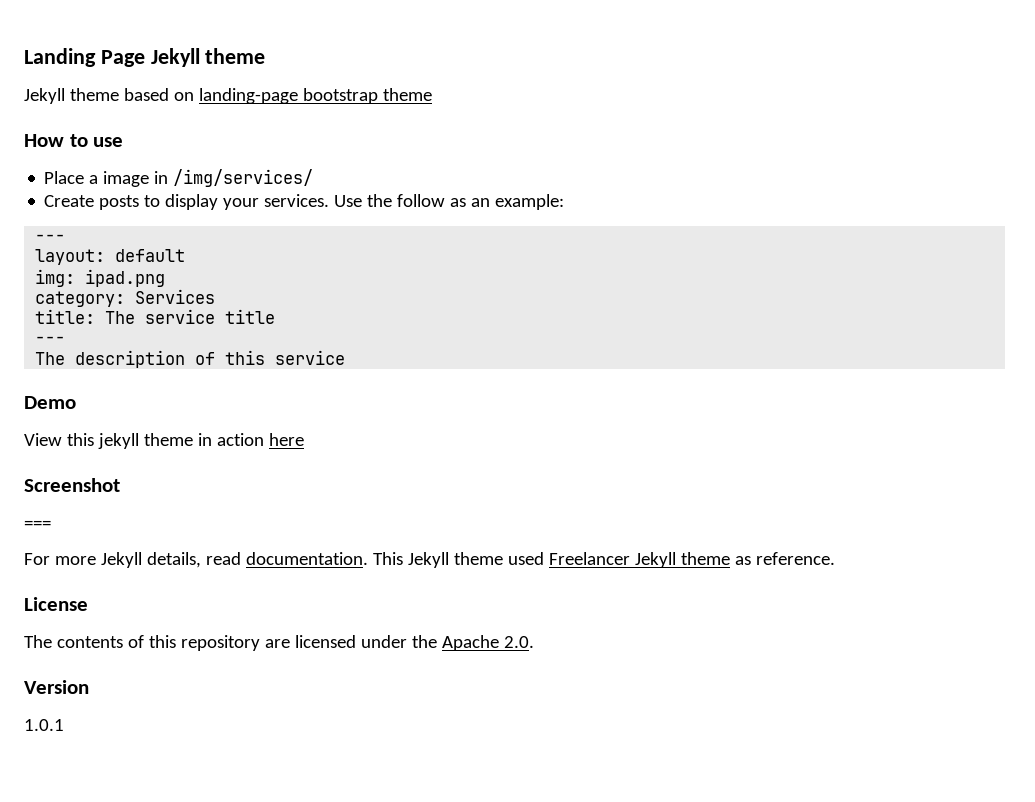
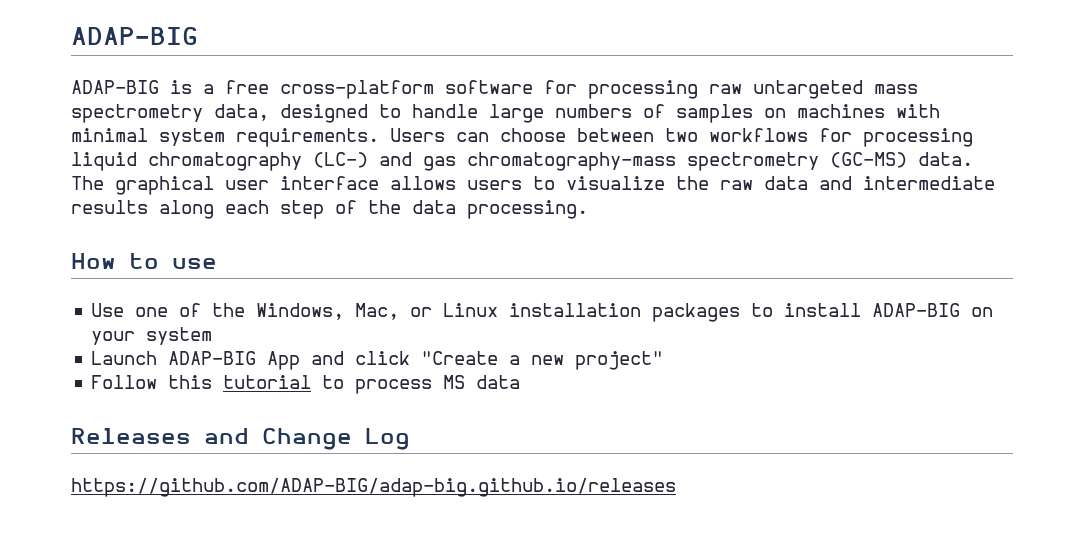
[24,48,266,67] [24,88,432,104] [24,134,124,147] [44,169,314,187] [44,194,565,210] [35,234,66,241] [35,249,186,265] [35,269,166,287] [35,289,216,307] [35,309,276,324] [35,336,66,343] [35,350,346,368] [24,396,76,409] [24,433,304,449] [24,478,120,492] [24,520,51,529] [24,552,835,568] [24,597,88,611] [24,635,534,651] [24,680,89,694] [24,719,64,731] Landing Page Jekyll theme // Jekyll theme based on landing-page bootstrap theme // How to use // Place a image in /img/services/ // Create posts to display your services. Use the follow as an example: // --- // layout: default // img: ipad.png // category: Services // title: The service title // --- // The description of this service // Demo // View this jekyll theme in action here // Screenshot // === // For more Jekyll details, read documentation. This Jekyll theme used Freelancer Jekyll theme as reference. // License // The contents of this repository are licensed under the Apache 2.0. // Version // 1.0.1 -> [71,27,198,45] [71,80,918,99] [71,104,940,123] [71,128,973,147] [71,152,973,171] [71,176,995,195] [71,200,588,219] [71,253,217,269] [91,303,994,322] [91,327,213,345] [91,351,664,370] [91,375,521,394] [71,428,410,450] [71,478,676,497] ADAP-BIG // ADAP-BIG is a free cross-platform software for processing raw untargeted mass spectrometry data, designed to handle large numbers of samples on machines with minimal system requirements. Users can choose between two workflows for processing liquid chromatography (LC-) and gas chromatography-mass spectrometry (GC-MS) data. The graphical user interface allows users to visualize the raw data and intermediate results along each step of the data processing. // How to use // Use one of the Windows, Mac, or Linux installation packages to install ADAP-BIG on your system // Launch ADAP-BIG App and click "Create a new project" // Follow this tutorial to process MS data // Releases and Change Log // https://github.com/ADAP-BIG/adap-big.github.io/releases

